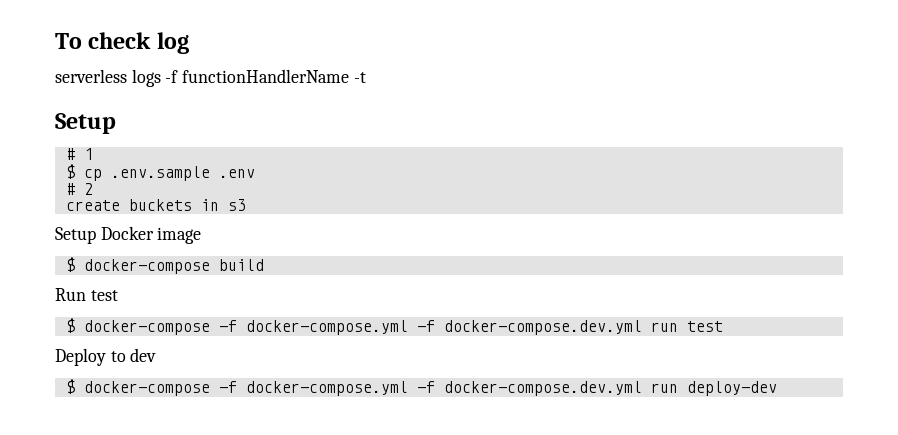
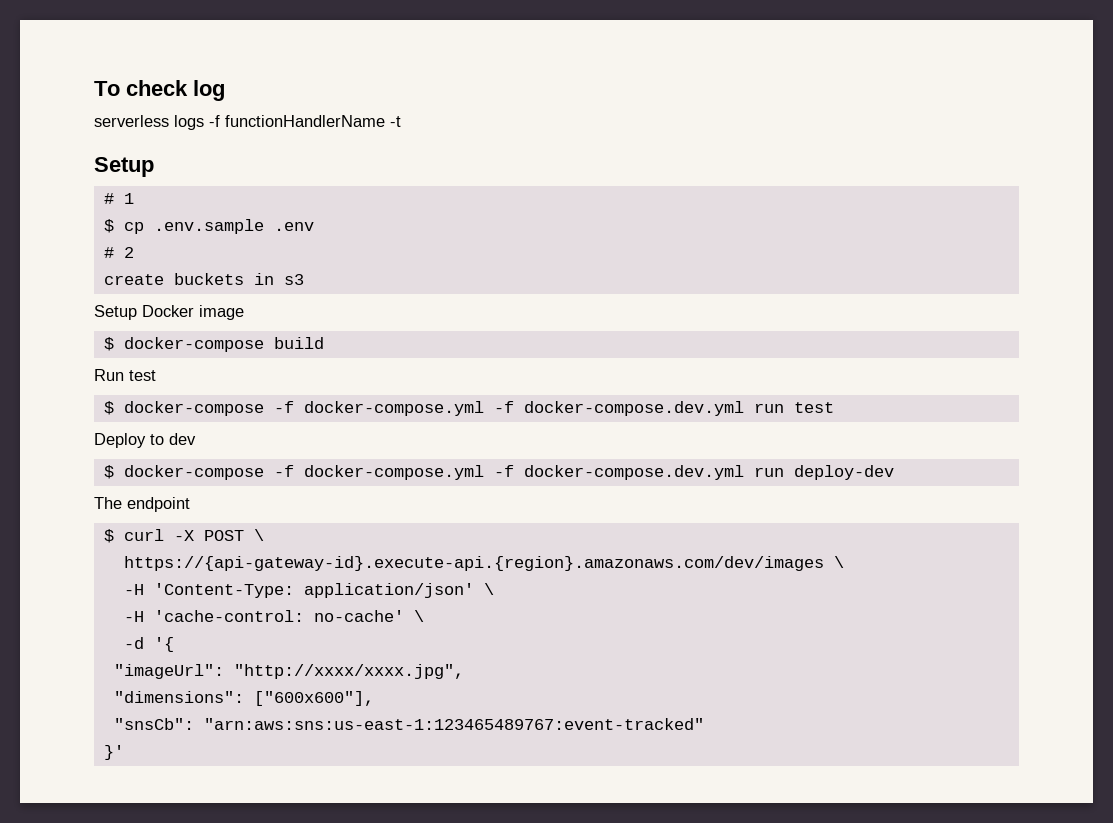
(777, 388) none -> [94,497,190,512] [103,529,264,543] [123,556,844,571] [123,583,494,598] [123,610,424,622] [123,637,174,652] [113,664,464,679] [113,691,374,706] [113,718,704,730] [103,745,124,760] // The endpoint // $ curl -X POST \ // https://{api-gateway-id}.execute-api.{region}.amazonaws.com/dev/images \ // -H 'Content-Type: application/json' \ // -H 'cache-control: no-cache' \ // -d '{ // "imageUrl": "http://xxxx/xxxx.jpg", // "dimensions": ["600x600"], // "snsCb": "arn:aws:sns:us-east-1:123465489767:event-tracked" // }'

